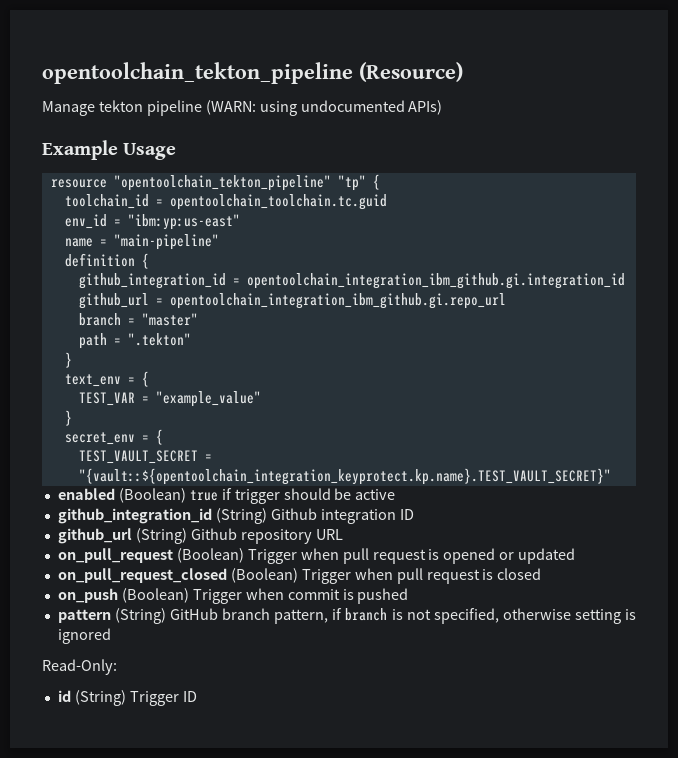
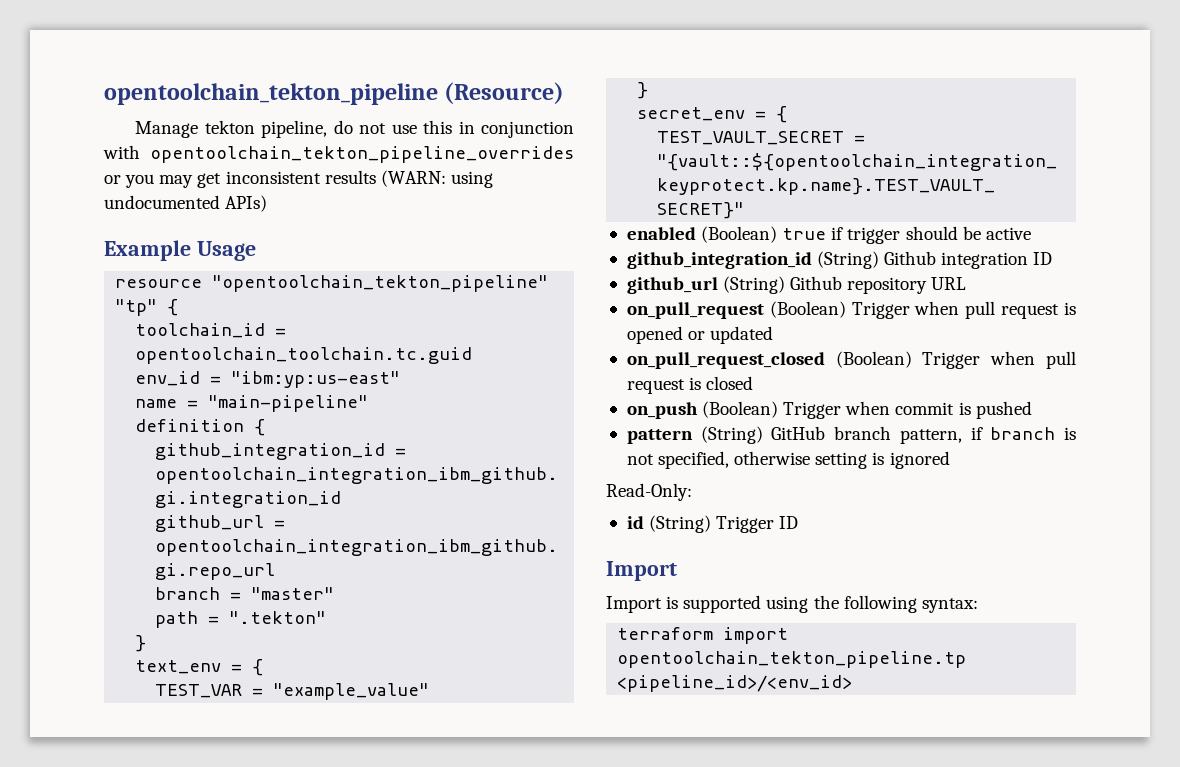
[146,100,202,116] pipeline -> [261,120,575,138] [103,145,574,163] [104,170,376,188] pipeline, do not use this in conjunction with opentoolchain_tekton_pipeline_overrides or you may get inconsistent results
(197, 696) none -> [606,561,677,581] [606,595,978,613] [617,627,789,644] [617,651,967,668] [617,675,853,692] // Import // Import is supported using the following syntax: // terraform import opentoolchain_tekton_pipeline.tp <pipeline_id>/<env_id>

